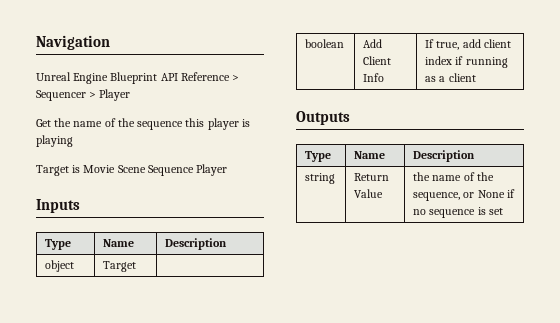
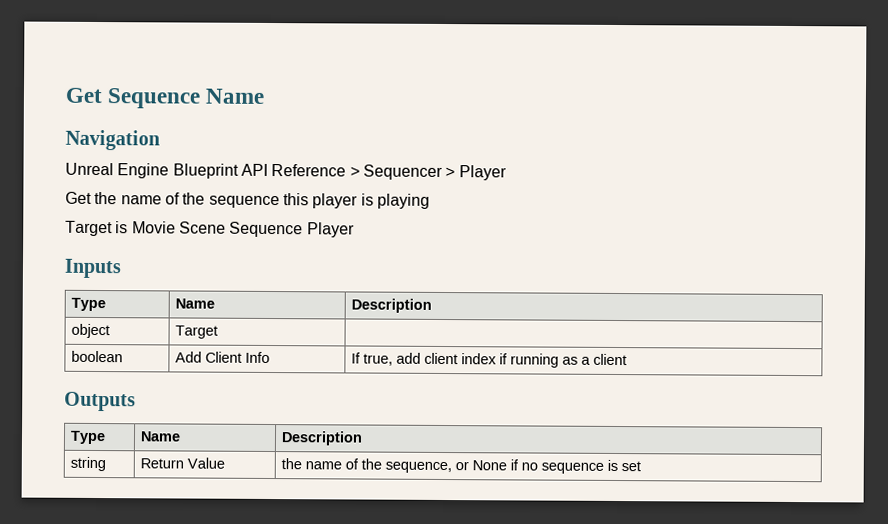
(36, 42) none -> [65,87,265,109] Get Sequence Name //

